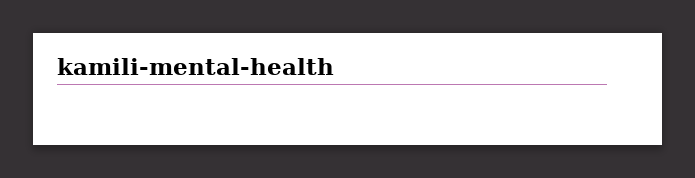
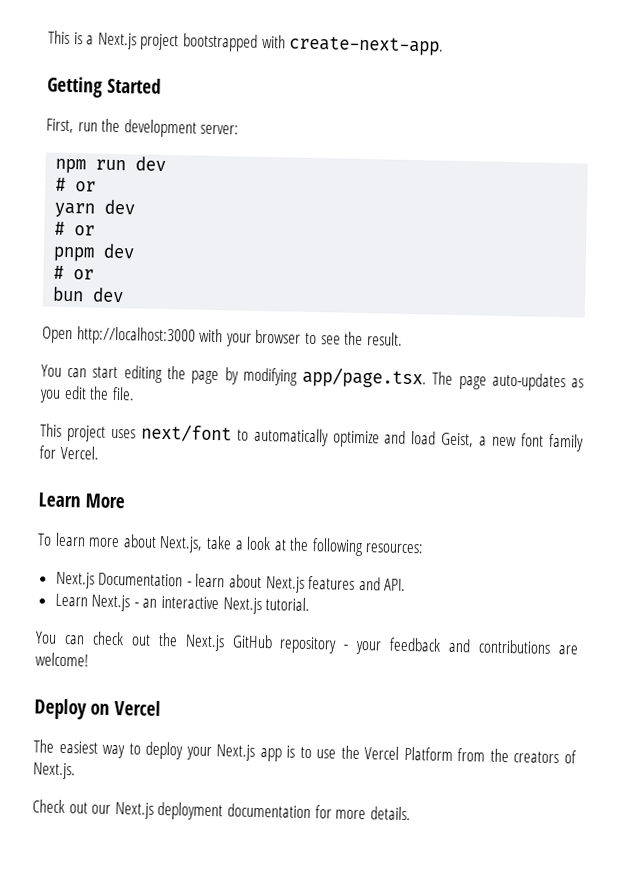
[57,58,334,75] kamili-mental-health -> [48,30,445,56] [47,76,161,98] [46,118,240,138] [55,156,167,174] [55,177,97,192] [54,199,136,218] [54,221,96,236] [53,243,136,262] [53,265,95,280] [52,286,125,303] [42,326,403,347] [41,364,584,392] [39,385,135,403] [40,423,584,452] [39,445,99,460] [38,492,125,509] [37,532,425,557] [55,571,407,593] [54,593,311,615] [35,631,578,655] [35,652,89,667] [34,698,161,720] [33,739,577,764] [33,762,76,780] [32,799,411,821] This is a Next.js project bootstrapped with create-next-app. // Getting Started // First, run the development server: // npm run dev // # or // yarn dev // # or // pnpm dev // # or // bun dev // Open http://localhost:3000 with your browser to see the result. // You can start editing the page by modifying app/page.tsx. The page auto-updates as you edit the file. // This project uses next/font to automatically optimize and load Geist, a new font family for Vercel. // Learn More // To learn more about Next.js, take a look at the following resources: // Next.js Documentation - learn about Next.js features and API. // Learn Next.js - an interactive Next.js tutorial. // You can check out the Next.js GitHub repository - your feedback and contributions are welcome! // Deploy on Vercel // The easiest way to deploy your Next.js app is to use the Vercel Platform from the creators of Next.js. // Check out our Next.js deployment documentation for more details.

